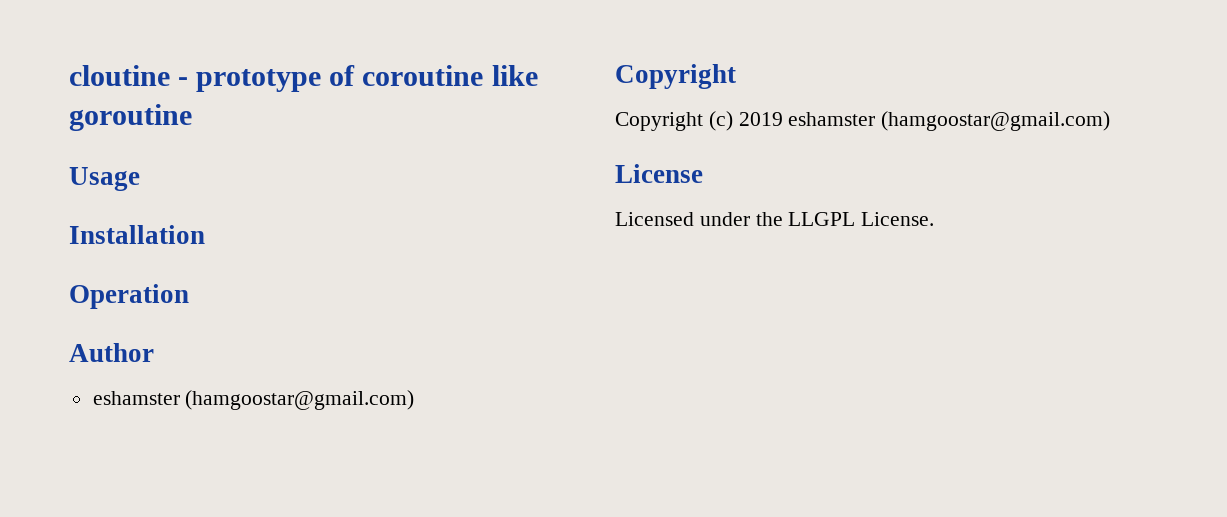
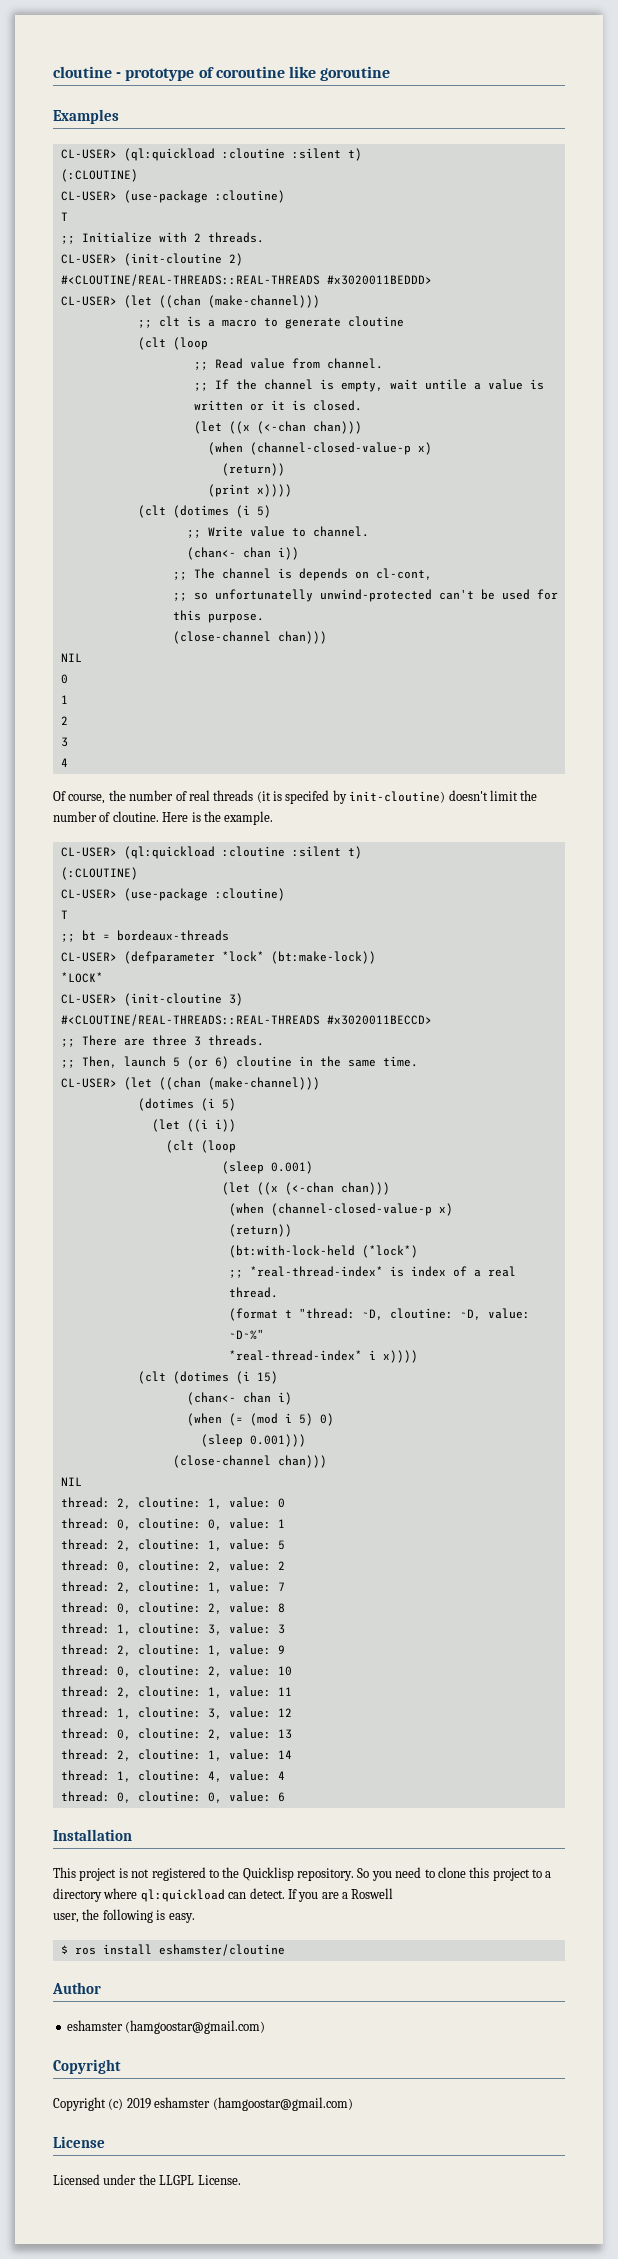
[69,167,140,191] [69,225,205,244] [69,284,189,309] Usage // Installation // Operation -> [53,109,119,124] [60,148,362,161] [60,169,138,182] [60,190,285,203] [60,212,68,221] [60,232,264,244] [60,253,243,266] [60,274,432,286] [60,295,320,308] [137,316,404,329] [137,337,208,350] [193,358,383,370] [193,379,544,392] [193,400,362,411] [193,421,362,434] [207,442,432,455] [221,463,285,476] [207,484,292,497] [137,505,271,518] [186,526,369,538] [186,547,299,560] [172,568,432,581] [172,589,558,602] [172,610,264,623] [172,631,327,644] [60,653,82,662] [60,674,68,684] [60,695,68,704] [60,716,68,725] [60,737,68,747] [60,758,68,767] [53,790,538,804] [53,811,274,825] [60,846,362,859] [60,867,138,880] [60,888,285,901] [60,910,68,919] [60,930,229,942] [60,951,376,964] [60,972,103,983] [60,993,243,1006] [60,1014,432,1026] [60,1035,264,1047] [60,1056,418,1069] [60,1077,320,1090] [137,1098,236,1111] [151,1119,236,1132] [165,1140,236,1153] [221,1161,313,1174] [221,1182,390,1195] [228,1203,453,1216] [228,1224,292,1237] [228,1245,418,1258] [228,1266,516,1278] [228,1287,278,1298] [228,1308,530,1321] [228,1329,264,1340] [228,1350,418,1363] [137,1371,278,1384] [186,1392,292,1405] [186,1413,334,1426] [200,1434,306,1447] [172,1455,327,1468] [60,1477,82,1486] [60,1497,285,1509] [60,1518,285,1530] [60,1539,285,1551] [60,1560,285,1572] [60,1581,285,1593] [60,1602,285,1614] [60,1623,285,1635] [60,1644,285,1656] [60,1665,292,1677] [60,1686,292,1698] [60,1707,292,1719] [60,1728,292,1740] [60,1749,292,1761] [60,1770,285,1782] [60,1791,285,1803] [53,1829,132,1841] [53,1867,552,1881] [53,1888,394,1902] [53,1909,195,1923] [60,1944,285,1956] Examples // CL-USER> (ql:quickload :cloutine :silent t) // (:CLOUTINE) // CL-USER> (use-package :cloutine) // T // ;; Initialize with 2 threads. // CL-USER> (init-cloutine 2) // #<CLOUTINE/REAL-THREADS::REAL-THREADS #x3020011BEDDD> // CL-USER> (let ((chan (make-channel))) // ;; clt is a macro to generate cloutine // (clt (loop // ;; Read value from channel. // ;; If the channel is empty, wait untile a value is written or it is closed. // (let ((x (<-chan chan))) // (when (channel-closed-value-p x) // (return)) // (print x)))) // (clt (dotimes (i 5) // ;; Write value to channel. // (chan<- chan i)) // ;; The channel is depends on cl-cont, // ;; so unfortunatelly unwind-protected can't be used for this purpose. // (close-channel chan))) // NIL // 0 // 1 // 2 // 3 // 4 // Of course, the number of real threads (it is specifed by init-cloutine) doesn't limit the number of cloutine. Here is the example. // CL-USER> (ql:quickload :cloutine :silent t) // (:CLOUTINE) // CL-USER> (use-package :cloutine) // T // ;; bt = bordeaux-threads // CL-USER> (defparameter *lock* (bt:make-lock)) // *LOCK* // CL-USER> (init-cloutine 3) // #<CLOUTINE/REAL-THREADS::REAL-THREADS #x3020011BECCD> // ;; There are three 3 threads. // ;; Then, launch 5 (or 6) cloutine in the same time. // CL-USER> (let ((chan (make-channel))) // (dotimes (i 5) // (let ((i i)) // (clt (loop // (sleep 0.001) // (let ((x (<-chan chan))) // (when (channel-closed-value-p x) // (return)) // (bt:with-lock-held (*lock*) // ;; *real-thread-index* is index of a real thread. // (format t "thread: ~D, cloutine: ~D, value: ~D~%" // *real-thread-index* i x)))) // (clt (dotimes (i 15) // (chan<- chan i) // (when (= (mod i 5) 0) // (sleep 0.001))) // (close-channel chan))) // NIL // thread: 2, cloutine: 1, value: 0 // thread: 0, cloutine: 0, value: 1 // thread: 2, cloutine: 1, value: 5 // thread: 0, cloutine: 2, value: 2 // thread: 2, cloutine: 1, value: 7 // thread: 0, cloutine: 2, value: 8 // thread: 1, cloutine: 3, value: 3 // thread: 2, cloutine: 1, value: 9 // thread: 0, cloutine: 2, value: 10 // thread: 2, cloutine: 1, value: 11 // thread: 1, cloutine: 3, value: 12 // thread: 0, cloutine: 2, value: 13 // thread: 2, cloutine: 1, value: 14 // thread: 1, cloutine: 4, value: 4 // thread: 0, cloutine: 0, value: 6 // Installation // This project is not registered to the Quicklisp repository. So you need to clone this project to a directory where ql:quickload can detect. If you are a Roswell // user, the following is easy. // $ ros install eshamster/cloutine

